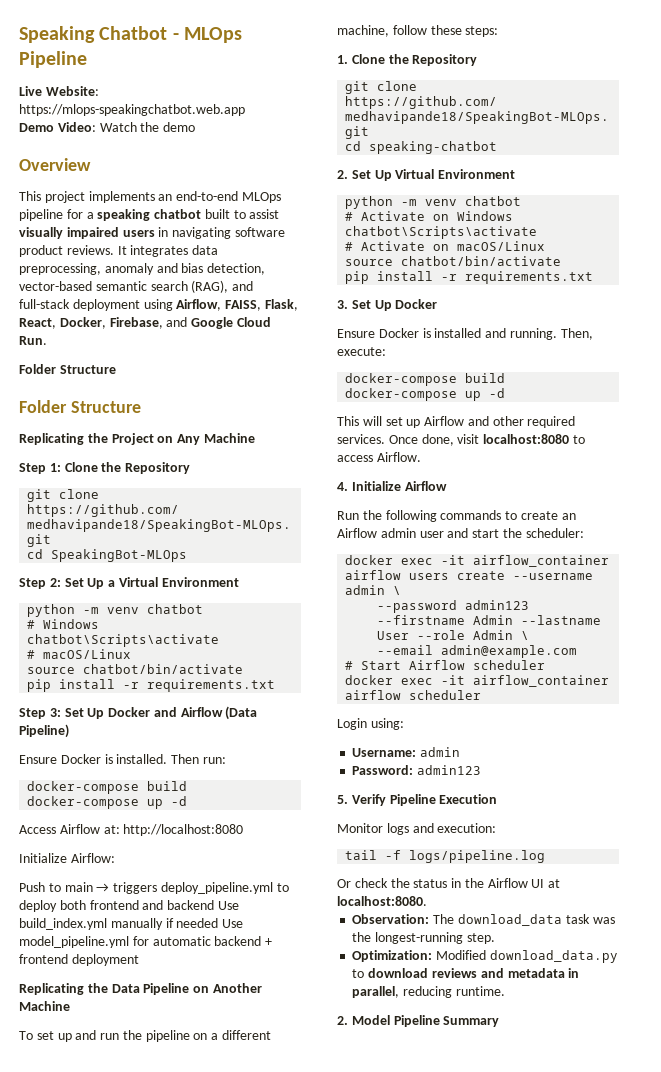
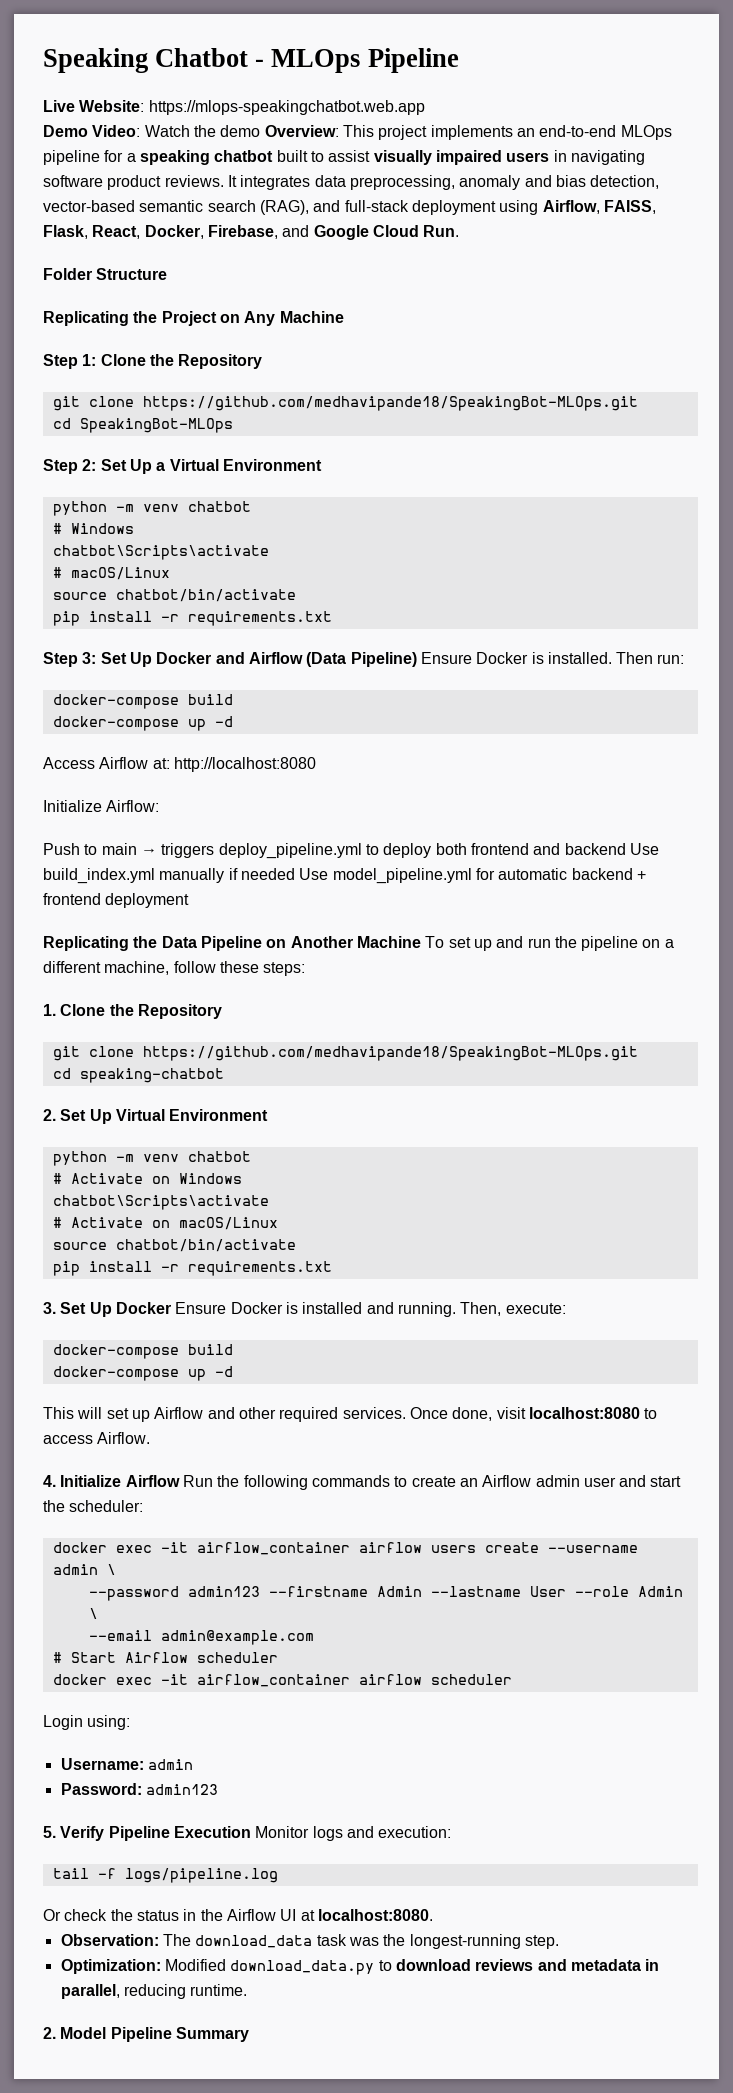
[19,158,91,171] // Overview // -> [264,125,339,137] Overview:
[19,400,141,413] // Folder Structure -> (168, 274) none
(69, 731) // -> (417, 659) none
(70, 1006) // -> (421, 942) none
(438, 304) // -> (171, 1308) none
(447, 486) // -> (180, 1481) none
(498, 799) // -> (251, 1832) none

